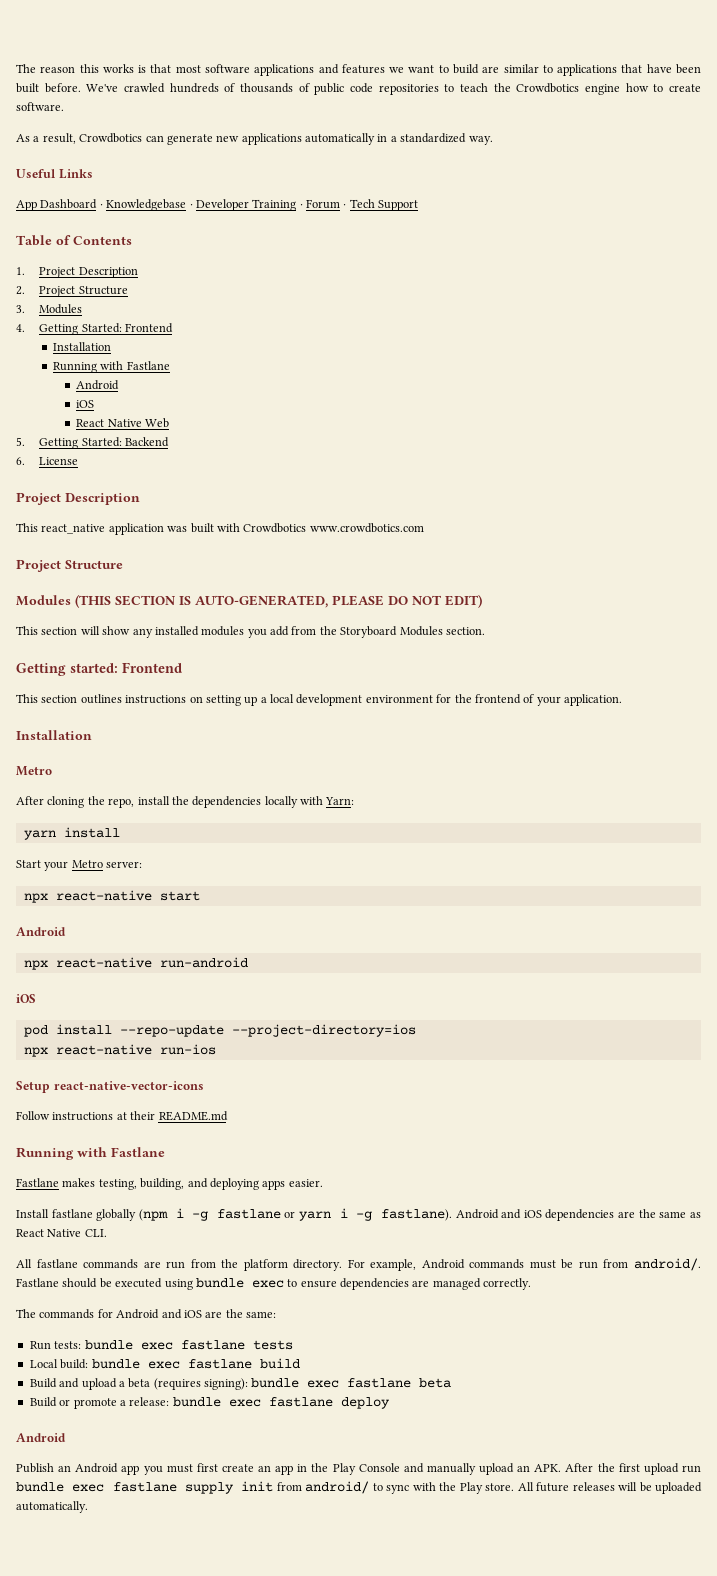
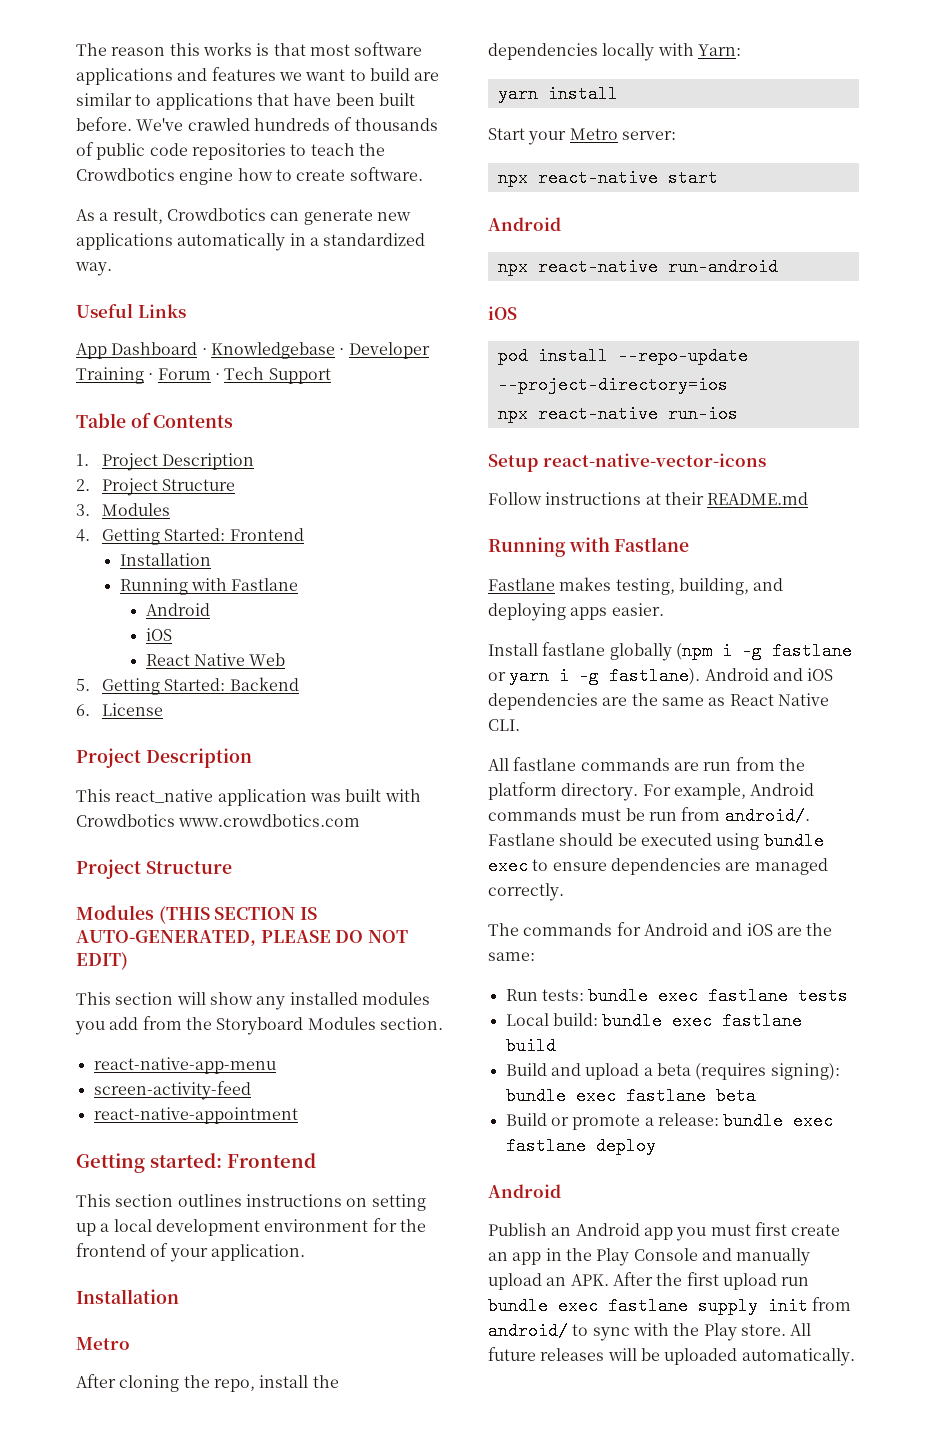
(485, 631) none -> [93,1057,276,1074] [93,1081,251,1100] [93,1107,298,1124] // react-native-app-menu // screen-activity-feed // react-native-appointment

